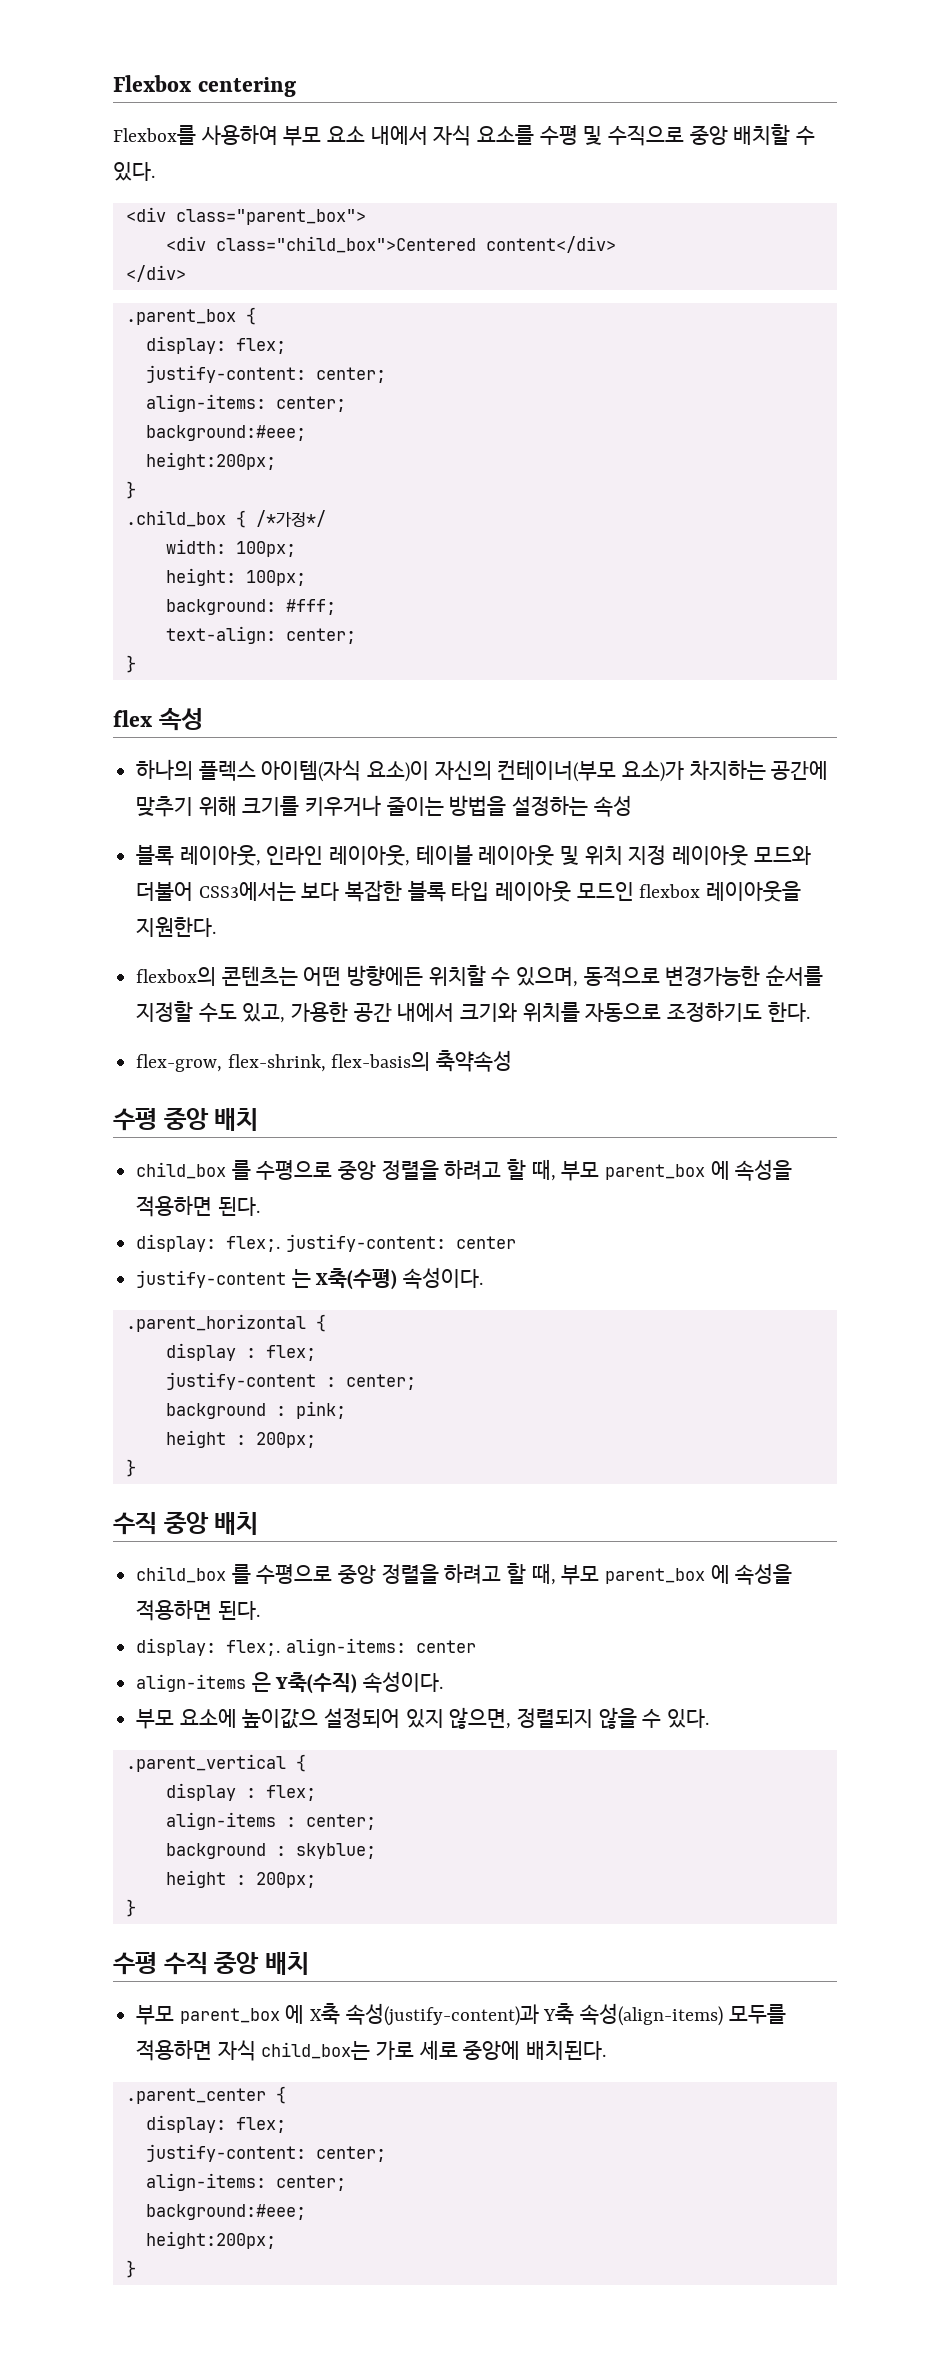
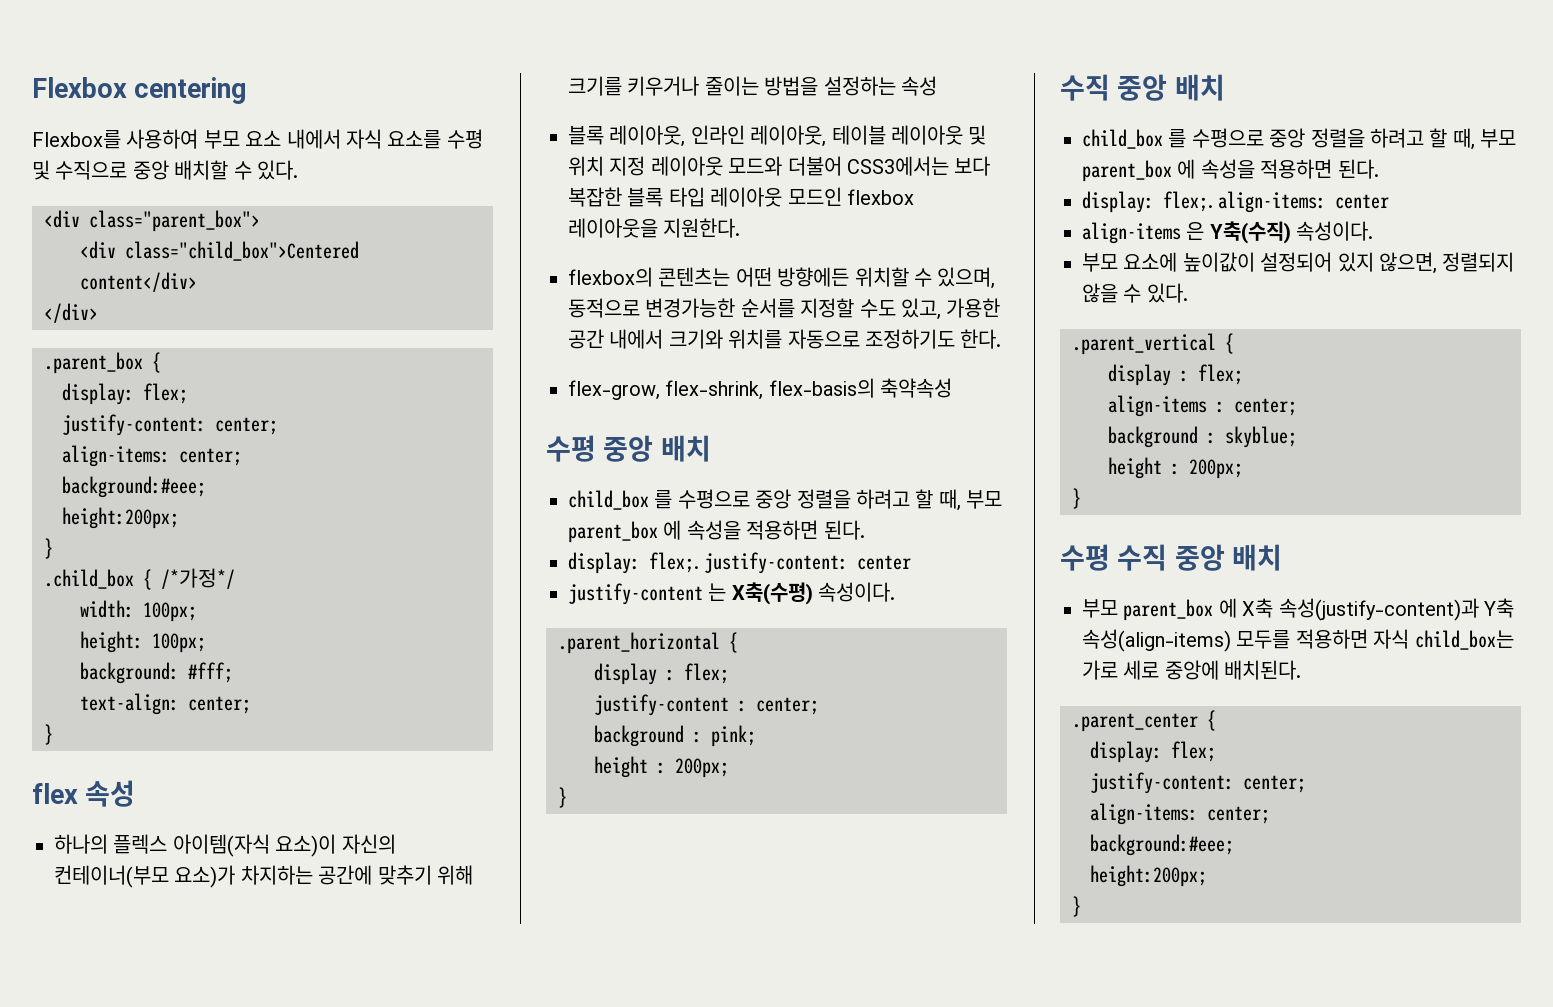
[242,1708,319,1729] 높이값으 -> [1182,252,1255,272] 높이값이

